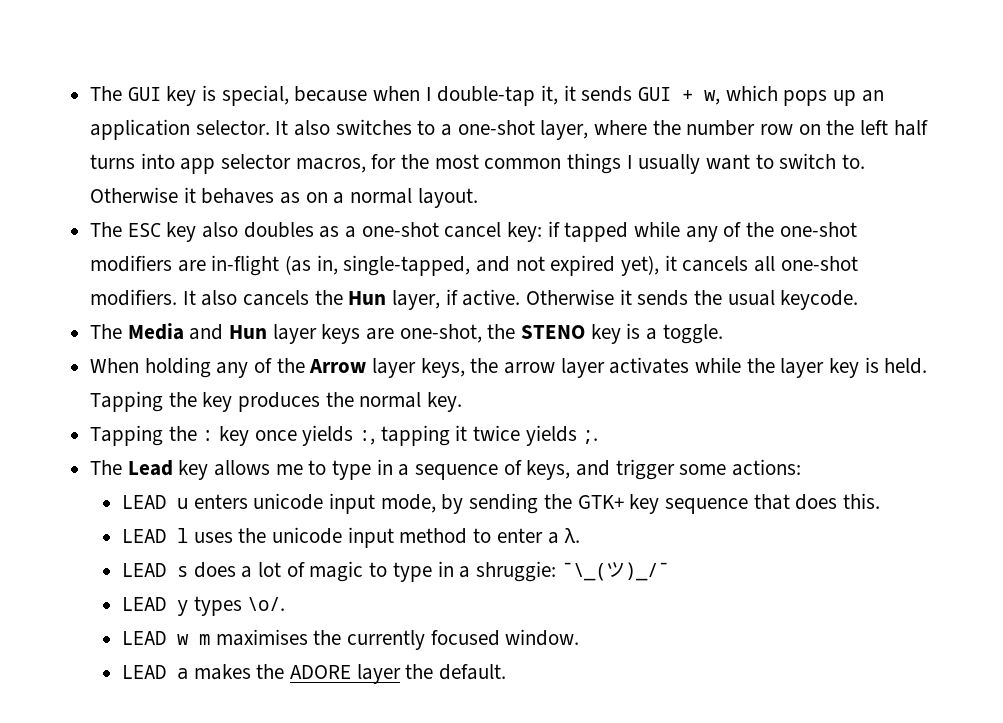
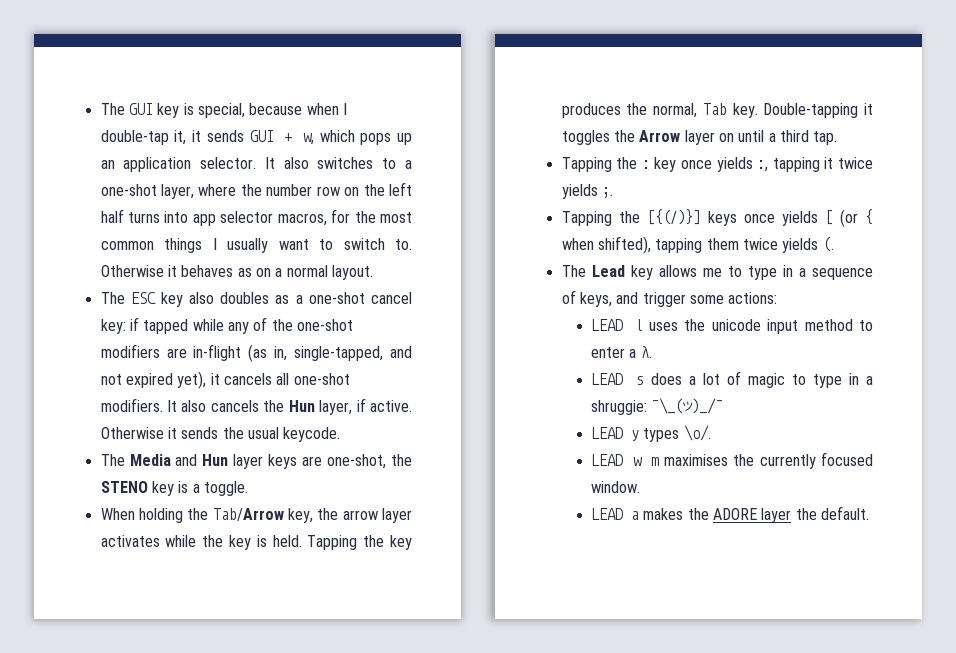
[216,358,465,378] any of the Arrow layer keys, -> [187,508,313,523] the Tab/Arrow key,
[780,358,825,378] layer -> (224, 541) none
[359,392,422,408] normal -> [653,103,727,118] normal, Tab
(463, 402) none -> [763,103,873,118] [561,130,838,145] Double-tapping it toggles the Arrow layer on until a third tap.
(599, 437) none -> [561,209,873,227] [561,236,834,254] // Tapping the [{(/)}] keys once yields [ (or { when shifted), tapping them twice yields (.
[122,493,880,514] // LEAD u enters unicode input mode, by sending the GTK+ key sequence that does this. -> (778, 298) none

